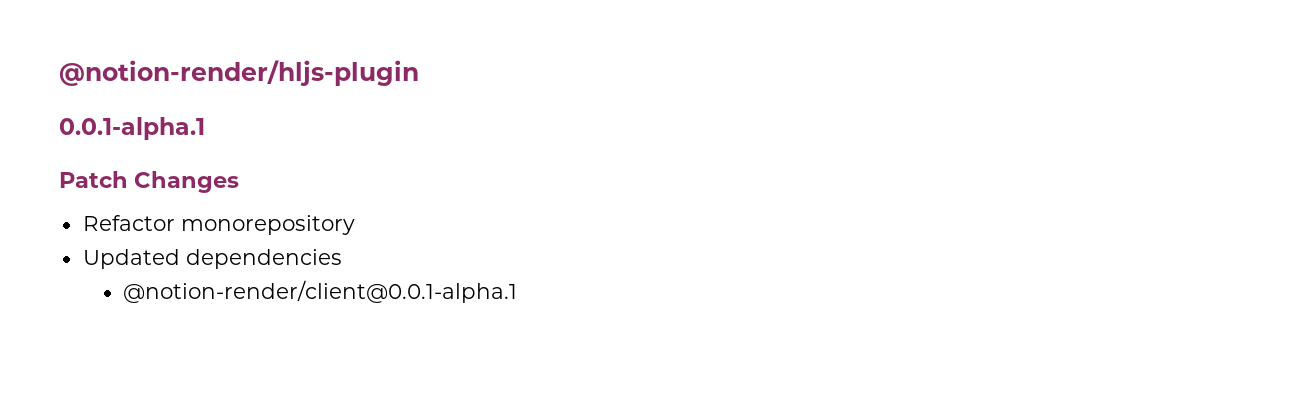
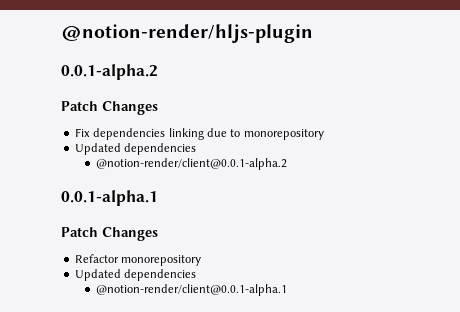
(419, 73) none -> [61,64,158,80] [61,101,158,115] [74,128,324,140] [74,143,197,155] [96,158,288,170] // 0.0.1-alpha.2 // Patch Changes // Fix dependencies linking due to monorepository // Updated dependencies // @notion-render/client@0.0.1-alpha.2

